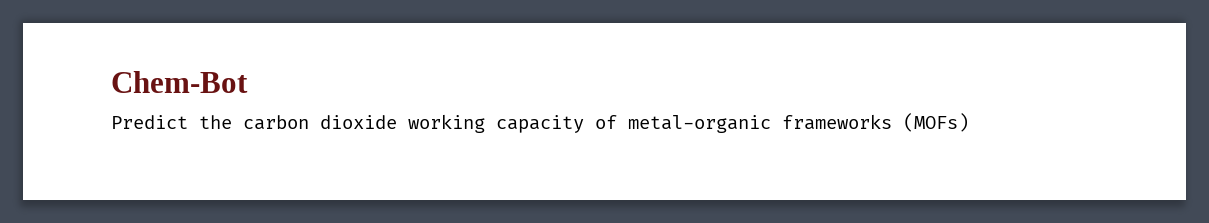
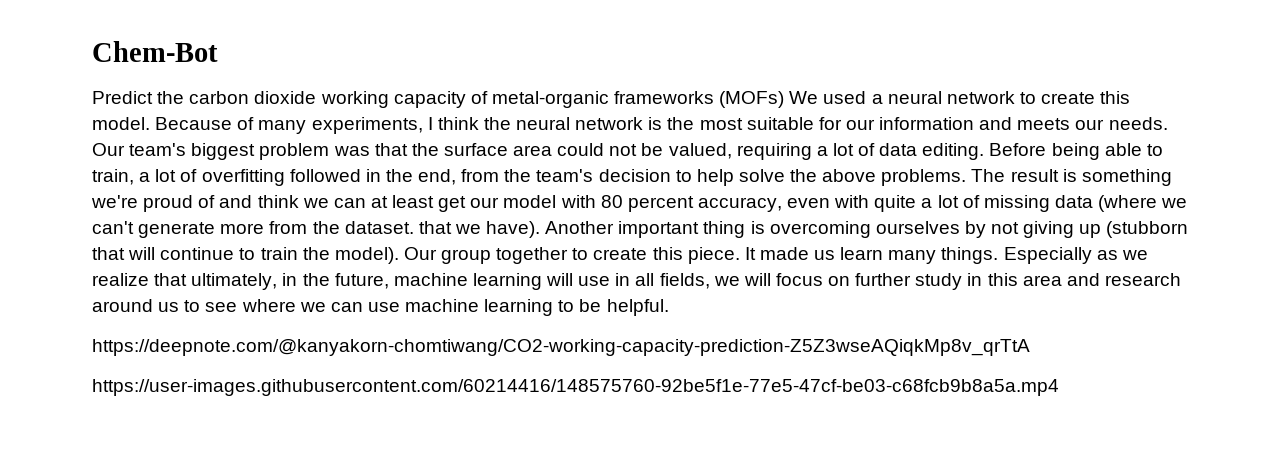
(969, 122) none -> [789,91,1131,104] [92,117,1168,134] [92,143,1163,160] [92,169,1172,186] [91,195,1188,212] [92,221,1189,238] [92,247,1148,264] [92,273,1181,290] [92,299,669,316] [92,339,1030,356] [92,379,1059,396] We used a neural network to create this model. Because of many experiments, I think the neural network is the most suitable for our information and meets our needs. Our team's biggest problem was that the surface area could not be valued, requiring a lot of data editing. Before being able to train, a lot of overfitting followed in the end, from the team's decision to help solve the above problems. The result is something we're proud of and think we can at least get our model with 80 percent accuracy, even with quite a lot of missing data (where we can't generate more from the dataset. that we have). Another important thing is overcoming ourselves by not giving up (stubborn that will continue to train the model). Our group together to create this piece. It made us learn many things. Especially as we realize that ultimately, in the future, machine learning will use in all fields, we will focus on further study in this area and research around us to see where we can use machine learning to be helpful. // https://deepnote.com/@kanyakorn-chomtiwang/CO2-working-capacity-prediction-Z5Z3wseAQiqkMp8v_qrTtA // https://user-images.githubusercontent.com/60214416/148575760-92be5f1e-77e5-47cf-be03-c68fcb9b8a5a.mp4

